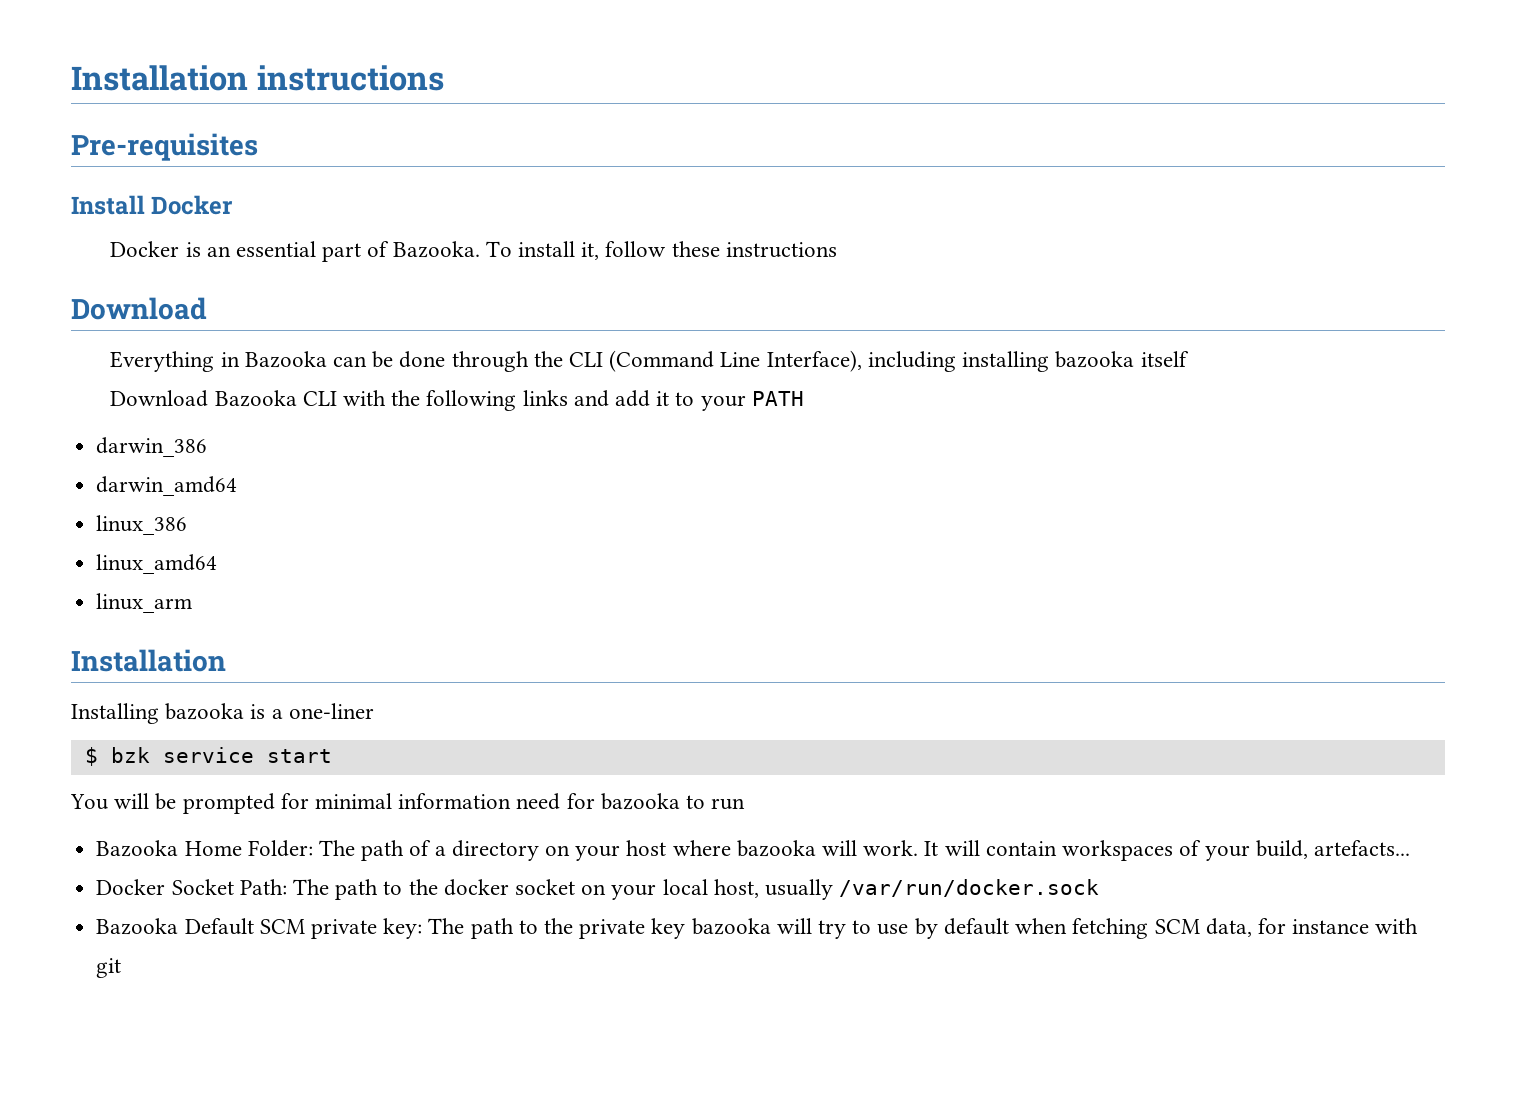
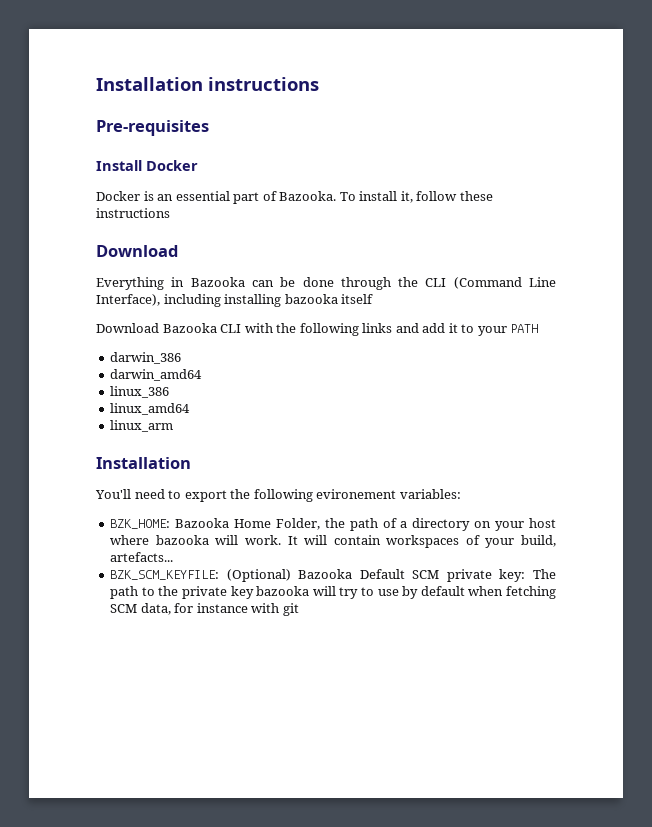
[71,703,374,724] [84,747,332,766] [70,793,746,814] [96,840,355,857] Installing bazooka is a one-liner // $ bzk service start // You will be prompted for minimal information need for bazooka to run // Bazooka Home Folder: The -> [95,489,461,502] [110,518,345,530] You'll need to export the following evironement variables: // BZK_HOME: Bazooka Home Folder, the
[96,879,1100,900] Docker Socket Path: The path to the docker socket on your local host, usually /var/run/docker.sock // -> [110,569,291,582] BZK_SCM_KEYFILE: (Optional)

